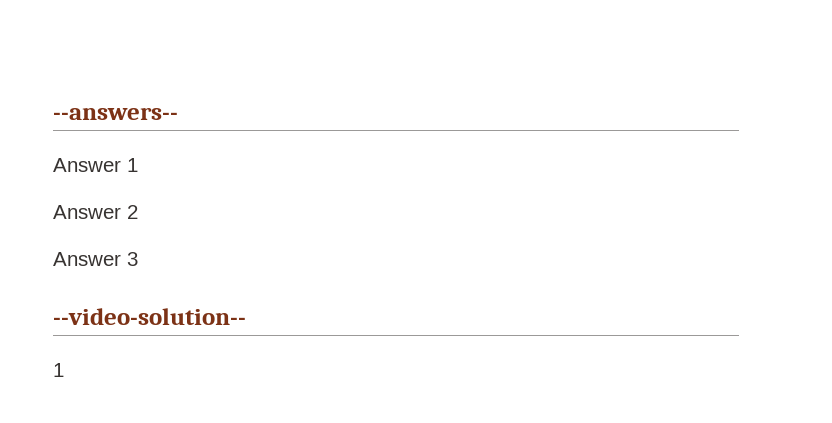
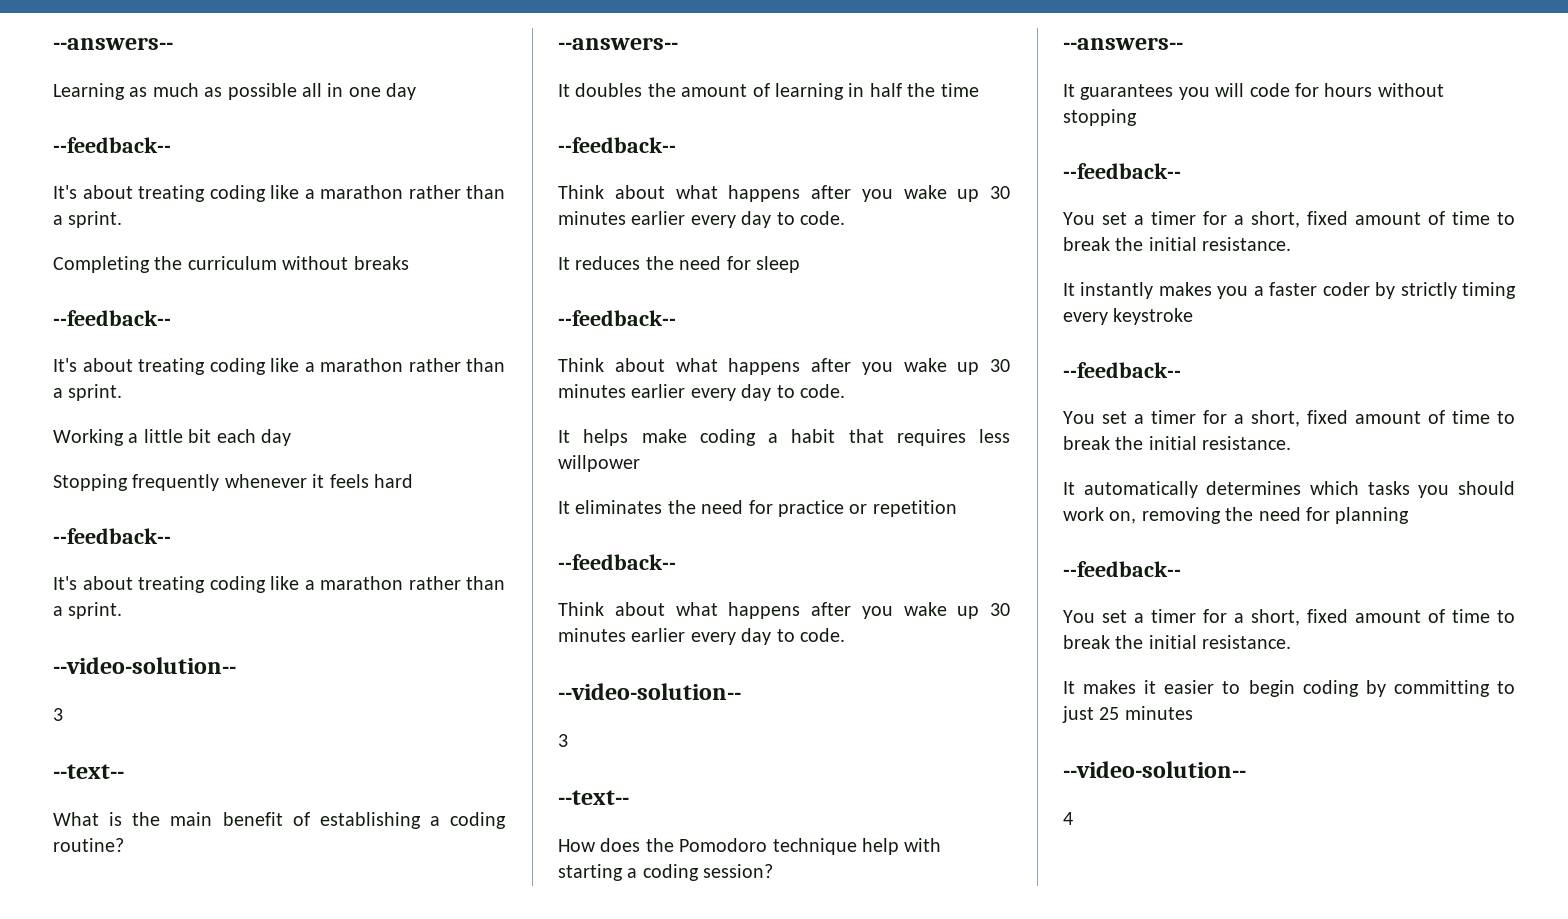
[53,107,178,120] [53,158,138,172] [53,205,138,219] [53,252,138,266] [53,308,246,325] [53,363,64,377] --answers-- // Answer 1 // Answer 2 // Answer 3 // --video-solution-- // 1 -> [53,37,173,50] [53,83,417,100] [53,137,171,153] [53,185,505,202] [53,211,123,228] [53,256,409,273] [53,310,171,326] [53,358,505,375] [53,384,123,401] [53,429,291,446] [53,474,413,491] [53,528,171,544] [53,576,505,593] [53,602,123,619] [53,657,236,674] [53,708,63,721] [53,764,124,779] [53,812,506,829] [53,838,124,852] [558,37,678,50] [558,83,979,100] [558,137,676,153] [558,185,1010,202] [558,211,845,228] [558,256,800,273] [558,310,676,326] [558,358,1010,375] [558,384,845,401] [558,429,1010,446] [558,455,640,472] [558,500,957,517] [558,554,676,570] [558,602,1010,619] [558,628,845,645] [558,683,741,700] [558,734,568,747] [558,790,629,805] [558,838,942,855] [558,864,774,881] [1063,37,1183,50] [1063,83,1444,100] [1063,109,1137,126] [1063,163,1181,179] [1063,211,1515,228] [1063,237,1292,251] [1063,282,1516,299] [1063,308,1194,325] [1063,362,1181,378] [1063,410,1515,427] [1063,436,1292,450] [1063,481,1515,498] [1063,507,1410,524] [1063,561,1181,577] [1063,609,1515,626] [1063,635,1292,649] [1063,680,1515,697] [1062,706,1193,723] [1063,761,1246,778] [1063,812,1073,825] --answers-- // Learning as much as possible all in one day // --feedback-- // It's about treating coding like a marathon rather than a sprint. // Completing the curriculum without breaks // --feedback-- // It's about treating coding like a marathon rather than a sprint. // Working a little bit each day // Stopping frequently whenever it feels hard // --feedback-- // It's about treating coding like a marathon rather than a sprint. // --video-solution-- // 3 // --text-- // What is the main benefit of establishing a coding routine? // --answers-- // It doubles the amount of learning in half the time // --feedback-- // Think about what happens after you wake up 30 minutes earlier every day to code. // It reduces the need for sleep // --feedback-- // Think about what happens after you wake up 30 minutes earlier every day to code. // It helps make coding a habit that requires less willpower // It eliminates the need for practice or repetition // --feedback-- // Think about what happens after you wake up 30 minutes earlier every day to code. // --video-solution-- // 3 // --text-- // How does the Pomodoro technique help with starting a coding session? // --answers-- // It guarantees you will code for hours without stopping // --feedback-- // You set a timer for a short, fixed amount of time to break the initial resistance. // It instantly makes you a faster coder by strictly timing every keystroke // --feedback-- // You set a timer for a short, fixed amount of time to break the initial resistance. // It automatically determines which tasks you should work on, removing the need for planning // --feedback-- // You set a timer for a short, fixed amount of time to break the initial resistance. // It makes it easier to begin coding by committing to just 25 minutes // --video-solution-- // 4

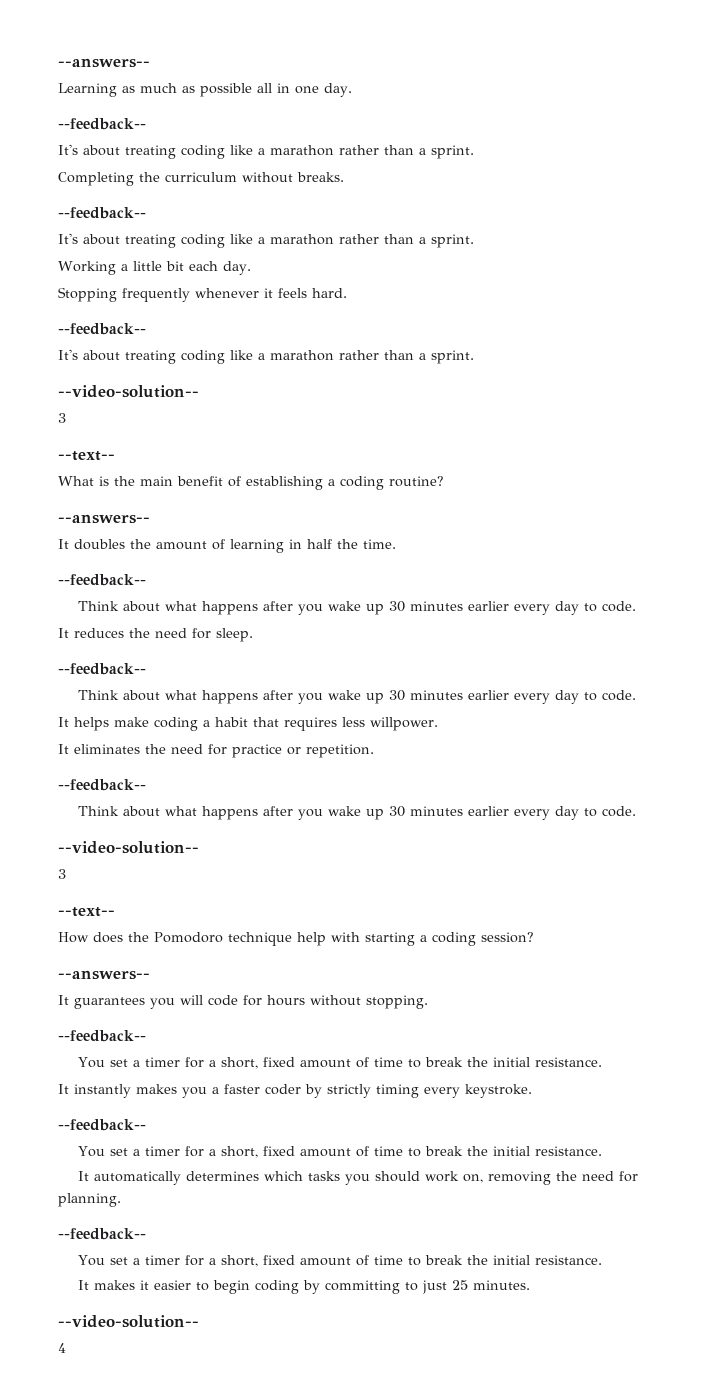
[386,83,417,100] day -> [324,83,352,97] day.
[353,256,409,270] breaks -> [297,172,344,182] breaks.
[261,429,291,446] day -> [222,261,251,275] day.
[373,474,413,488] hard -> [312,288,347,298] hard.
[940,83,979,97] time -> [363,539,396,549] time.
[756,256,800,273] sleep -> [216,628,253,642] sleep.
[558,455,640,472] willpower -> [370,717,438,731] willpower.
[872,500,957,517] repetition -> [306,744,374,758] repetition.
[1063,109,1137,126] stopping -> [366,995,428,1009] stopping.
[1113,308,1194,325] keystroke -> [465,1084,532,1098] keystroke.
[1335,507,1410,524] planning -> [58,1193,121,1207] planning.
[1124,706,1193,720] minutes -> [473,1280,531,1290] minutes.

